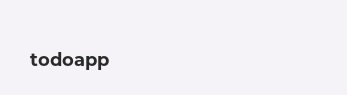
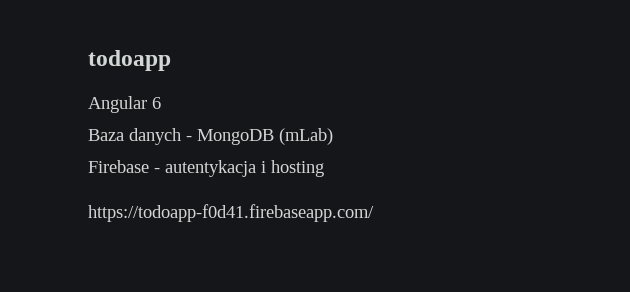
(109, 61) none -> [88,96,161,113] [88,128,333,145] [88,160,324,177] [88,204,374,222] // Angular 6 // Baza danych - MongoDB (mLab) // Firebase - autentykacja i hosting // https://todoapp-f0d41.firebaseapp.com/

